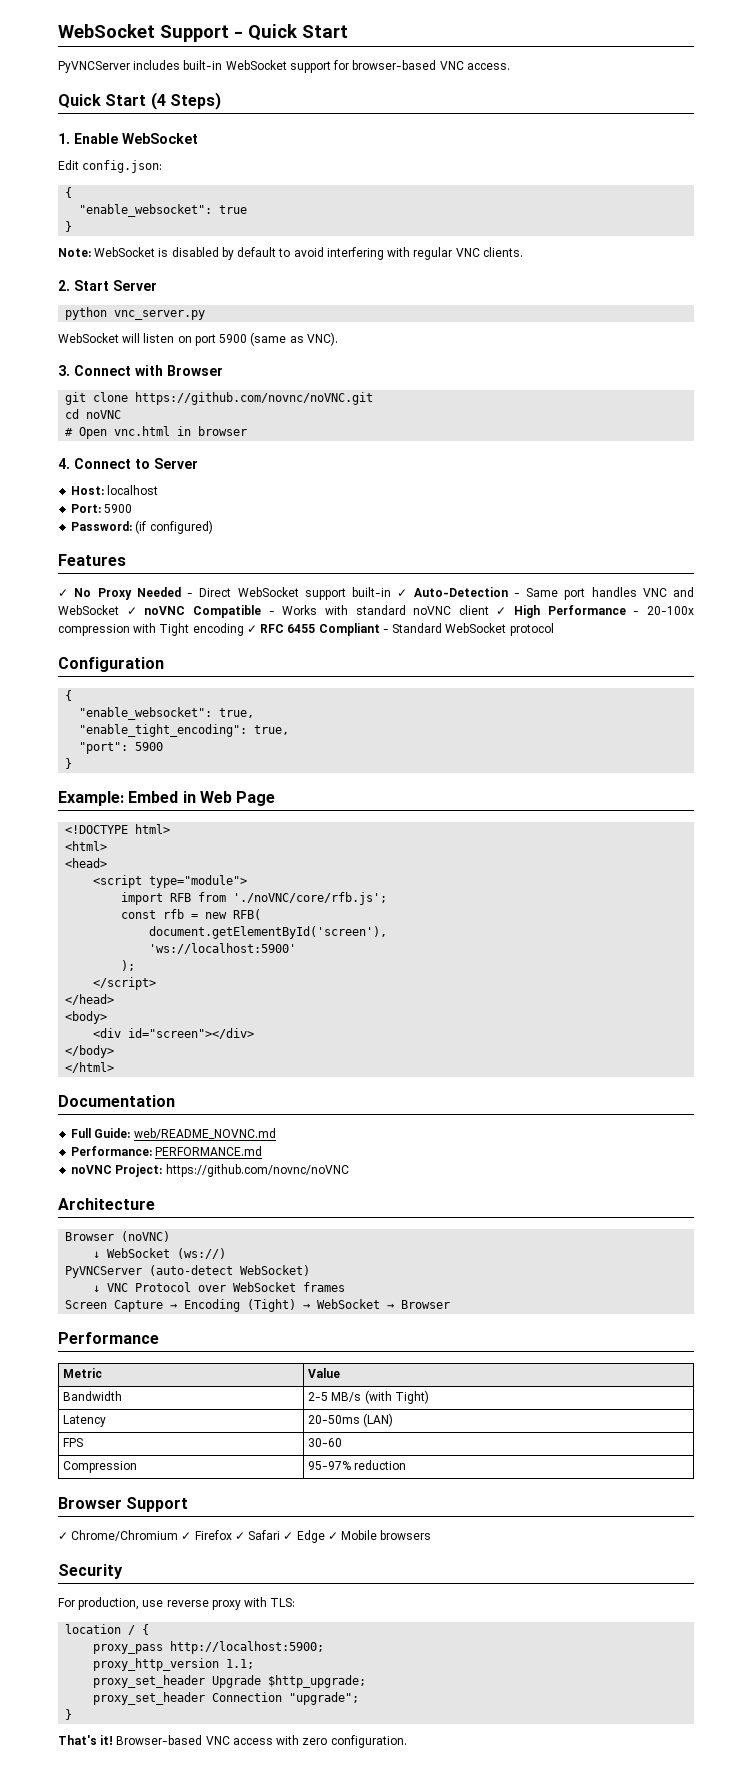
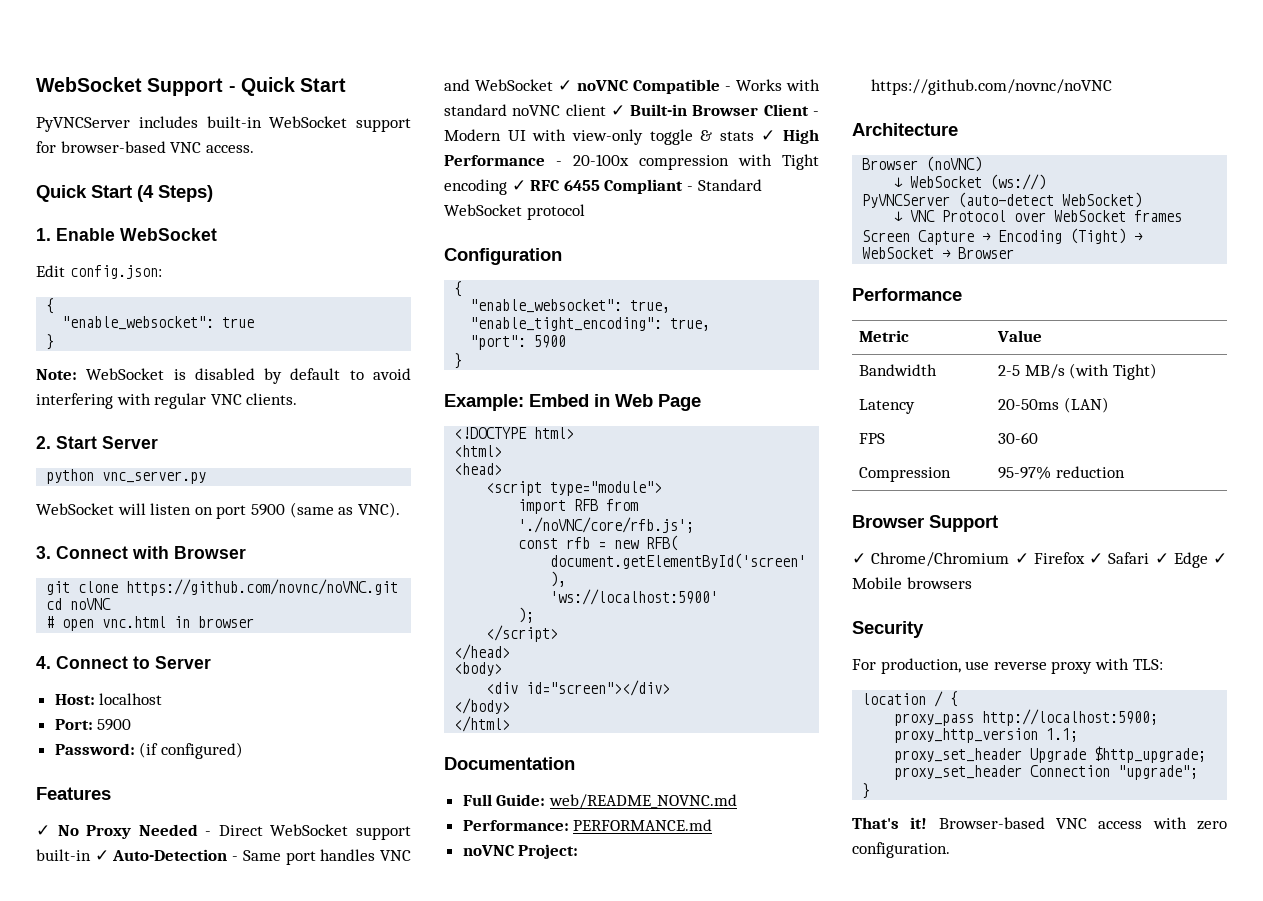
[79,427,108,439] Open -> [62,619,95,631] open
(507, 611) none -> [630,104,819,116] [444,129,776,145] Built-in Browser Client - Modern UI with view-only toggle & stats ✓

